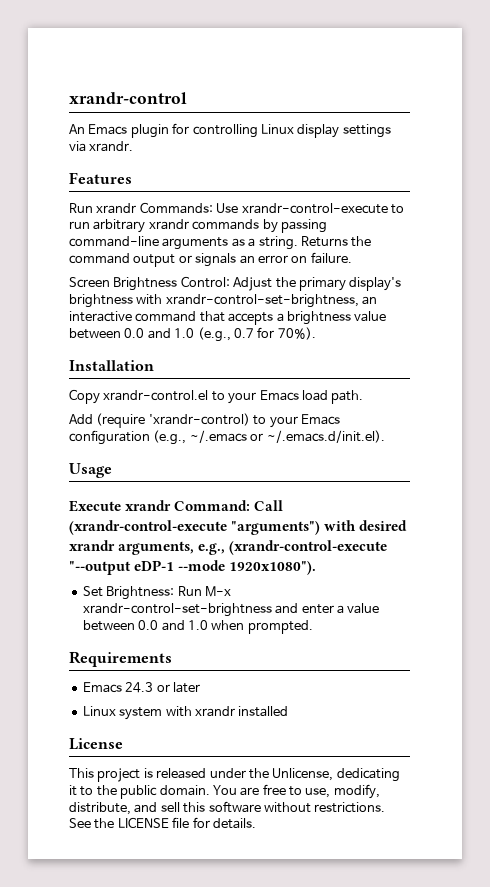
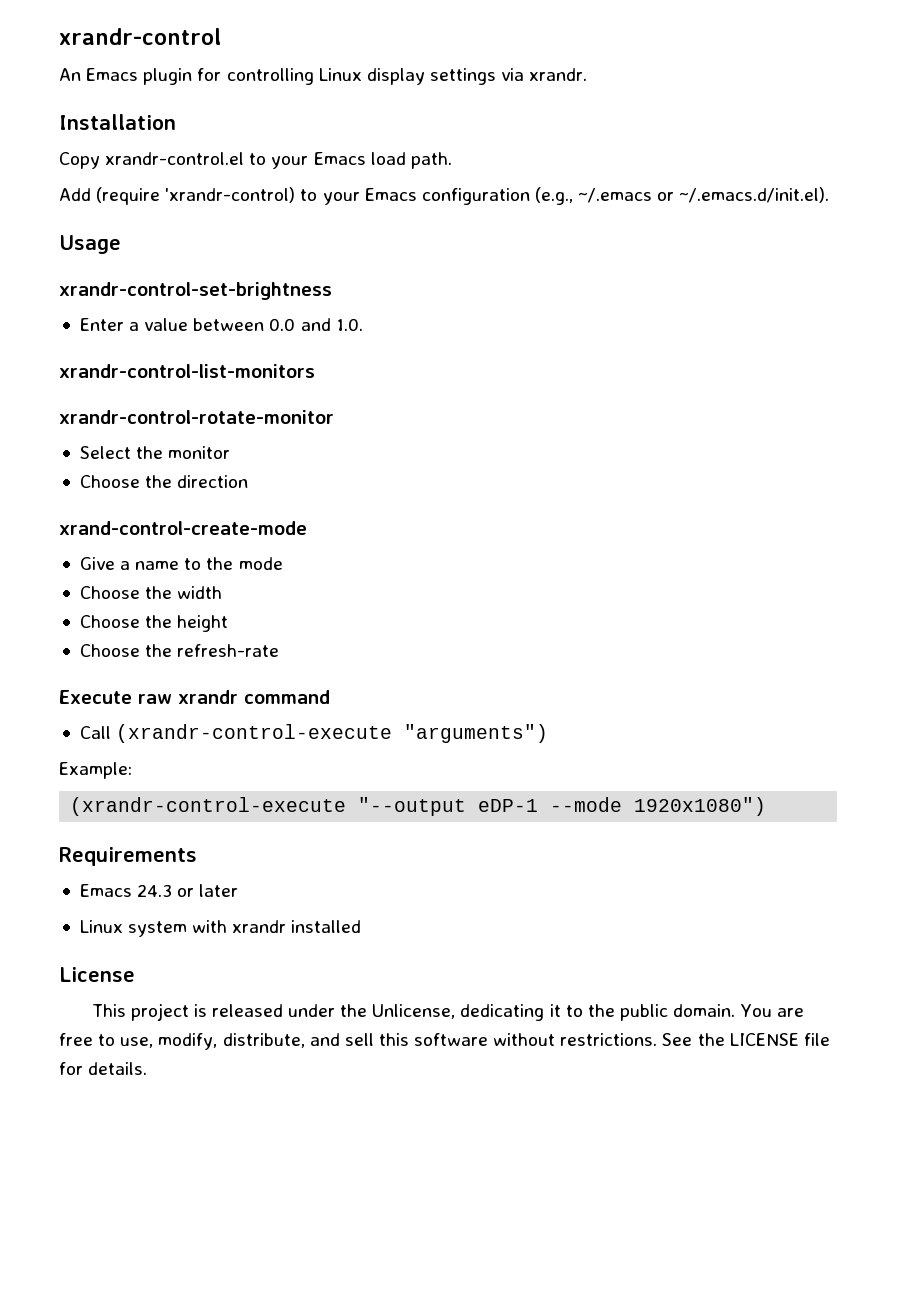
[69,172,132,184] [69,202,404,214] [69,219,327,233] [69,236,372,250] [69,252,352,267] [69,276,402,291] [69,294,378,308] [69,311,387,325] [69,327,316,342] // Features // Run xrandr Commands: Use xrandr-control-execute to run arbitrary xrandr commands by passing command-line arguments as a string. Returns the command output or signals an error on failure. // Screen Brightness Control: Adjust the primary display's brightness with xrandr-control-set-brightness, an interactive command that accepts a brightness value between 0.0 and 1.0 (e.g., 0.7 for 70%). -> (588, 74) none
[69,500,284,512] [69,520,408,535] [69,540,388,555] [69,560,317,575] [82,586,231,600] [82,603,334,617] Execute xrandr Command: Call (xrandr-control-execute "arguments") with desired xrandr arguments, e.g., (xrandr-control-execute "--output eDP-1 --mode 1920x1080"). // Set Brightness: Run M-x xrandr-control-set-brightness and enter -> [59,282,332,300] [79,318,124,331] xrandr-control-set-brightness // Enter
[187,620,313,634] 1.0 when prompted. -> [335,318,363,331] [59,364,315,378] [59,410,334,424] [79,446,231,459] [79,475,249,488] [59,521,307,535] [79,557,283,570] [79,586,223,599] [79,615,229,632] [79,644,280,657] [59,690,330,704] [79,724,549,743] [59,762,132,779] [70,797,767,816] 1.0. // xrandr-control-list-monitors // xrandr-control-rotate-monitor // Select the monitor // Choose the direction // xrand-control-create-mode // Give a name to the mode // Choose the width // Choose the height // Choose the refresh-rate // Execute raw xrandr command // Call (xrandr-control-execute "arguments") // Example: // (xrandr-control-execute "--output eDP-1 --mode 1920x1080")

